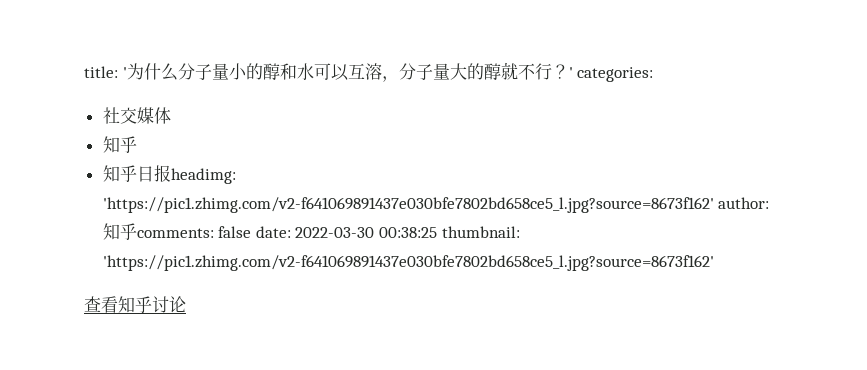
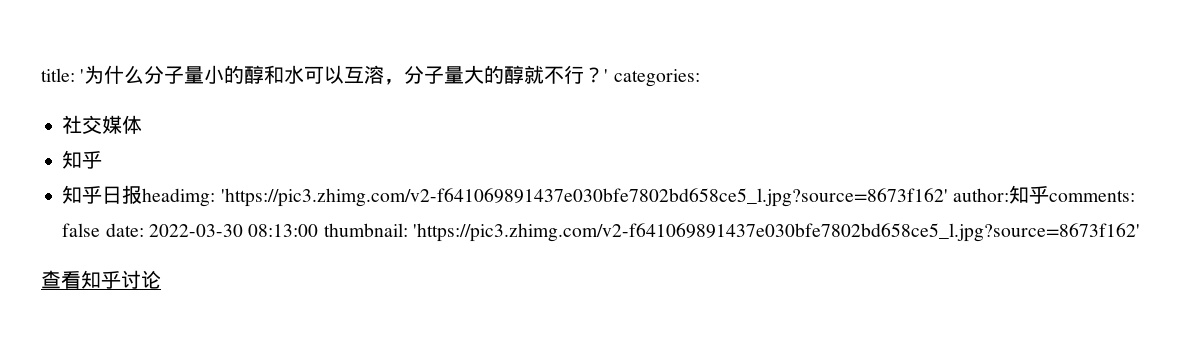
[102,197,714,213] 'https://pic1.zhimg.com/v2-f641069891437e030bfe7802bd658ce5_l.jpg?source=8673f162' -> [220,188,948,207] 'https://pic3.zhimg.com/v2-f641069891437e030bfe7802bd658ce5_l.jpg?source=8673f162'
[379,226,520,238] [102,255,714,271] 00:38:25 thumbnail: 'https://pic1.zhimg.com/v2-f641069891437e030bfe7802bd658ce5_l.jpg?source=8673f162' -> [248,223,1140,242] 08:13:00 thumbnail: 'https://pic3.zhimg.com/v2-f641069891437e030bfe7802bd658ce5_l.jpg?source=8673f162'

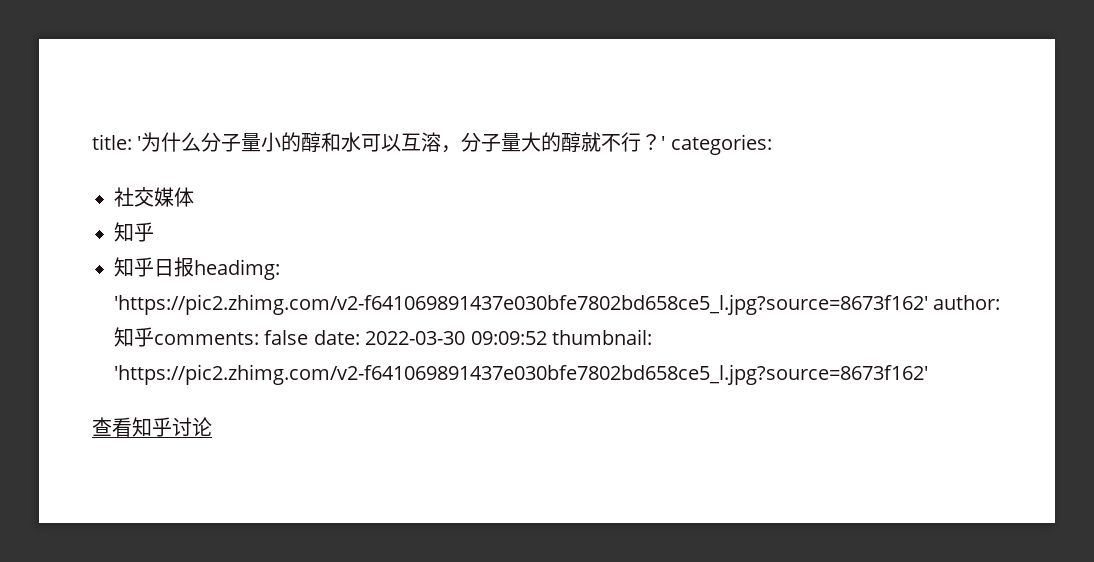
[220,188,948,207] 'https://pic3.zhimg.com/v2-f641069891437e030bfe7802bd658ce5_l.jpg?source=8673f162' -> [114,294,928,315] 'https://pic2.zhimg.com/v2-f641069891437e030bfe7802bd658ce5_l.jpg?source=8673f162'
[248,223,1140,242] 08:13:00 thumbnail: 'https://pic3.zhimg.com/v2-f641069891437e030bfe7802bd658ce5_l.jpg?source=8673f162' -> [470,329,652,345] [114,364,928,385] 09:09:52 thumbnail: 'https://pic2.zhimg.com/v2-f641069891437e030bfe7802bd658ce5_l.jpg?source=8673f162'

